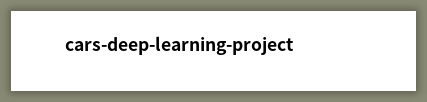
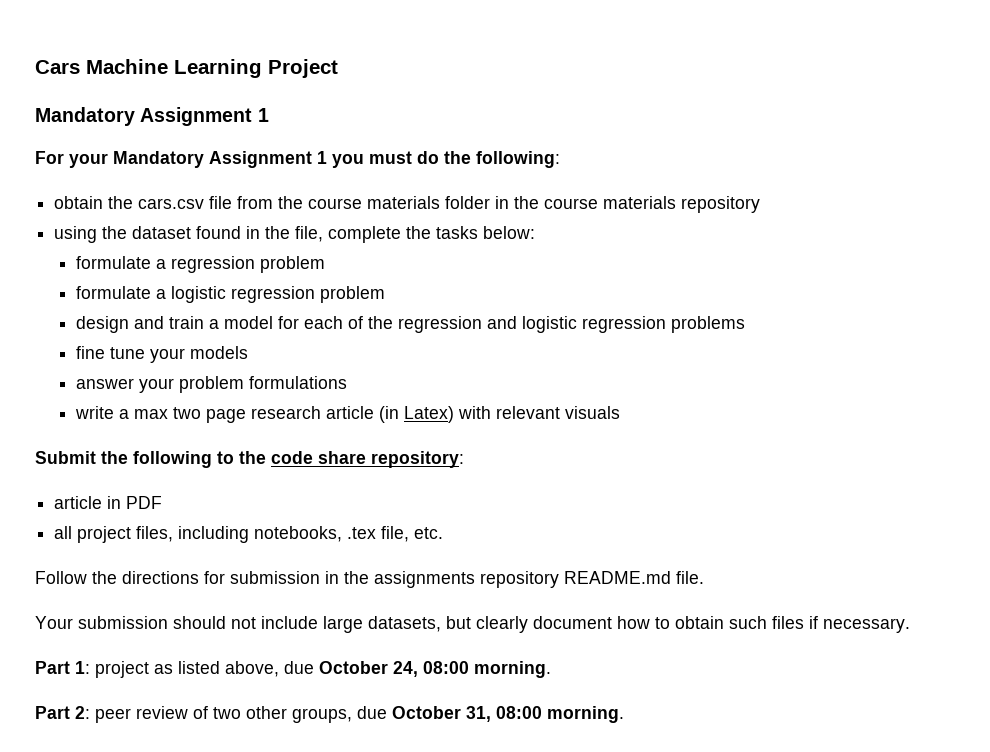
[65,36,294,55] cars-deep-learning-project -> [35,59,338,78] [35,107,269,126] [35,151,560,168] [54,196,761,213] [54,226,536,243] [75,256,325,273] [75,286,385,303] [75,316,745,333] [75,346,248,363] [75,376,347,393] [74,406,620,423] [35,451,464,468] [54,496,163,509] [54,526,444,543] [35,571,704,588] [35,616,910,633] [35,661,551,678] [35,706,624,723] Cars Machine Learning Project // Mandatory Assignment 1 // For your Mandatory Assignment 1 you must do the following: // obtain the cars.csv file from the course materials folder in the course materials repository // using the dataset found in the file, complete the tasks below: // formulate a regression problem // formulate a logistic regression problem // design and train a model for each of the regression and logistic regression problems // fine tune your models // answer your problem formulations // write a max two page research article (in Latex) with relevant visuals // Submit the following to the code share repository: // article in PDF // all project files, including notebooks, .tex file, etc. // Follow the directions for submission in the assignments repository README.md file. // Your submission should not include large datasets, but clearly document how to obtain such files if necessary. // Part 1: project as listed above, due October 24, 08:00 morning. // Part 2: peer review of two other groups, due October 31, 08:00 morning.

